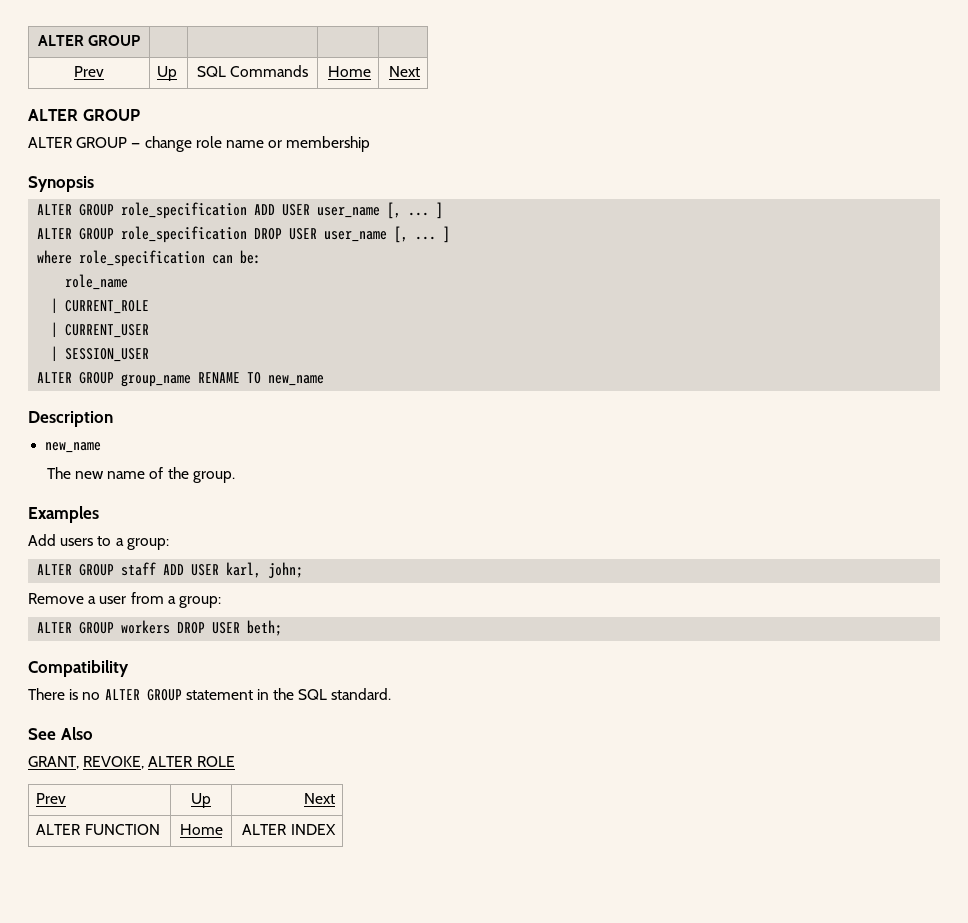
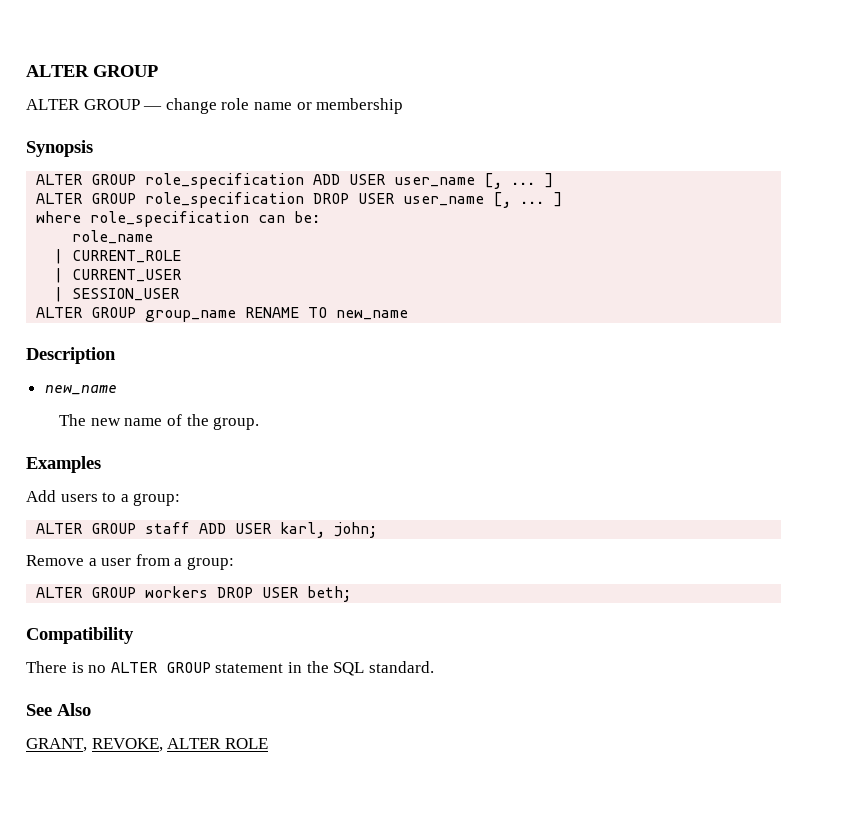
[37,35,141,46] [74,66,104,77] [157,66,178,81] [196,65,309,77] [327,66,371,77] [388,66,420,77] [28,109,140,121] ALTER GROUP | | | | // Prev | Up | SQL Commands | Home | Next // ALTER GROUP -> [26,65,158,77] ALTER GROUP
[36,793,67,804] [191,793,211,808] [303,793,335,804] [36,824,160,835] [179,824,223,835] [242,824,336,835] // Prev | Up | Next // ALTER FUNCTION | Home | ALTER INDEX -> (268, 743) none

